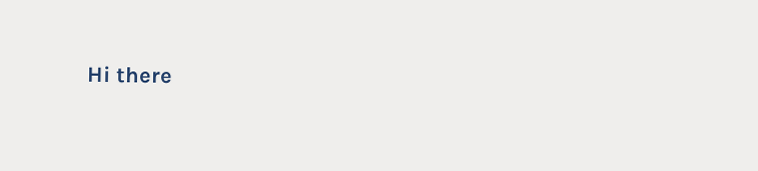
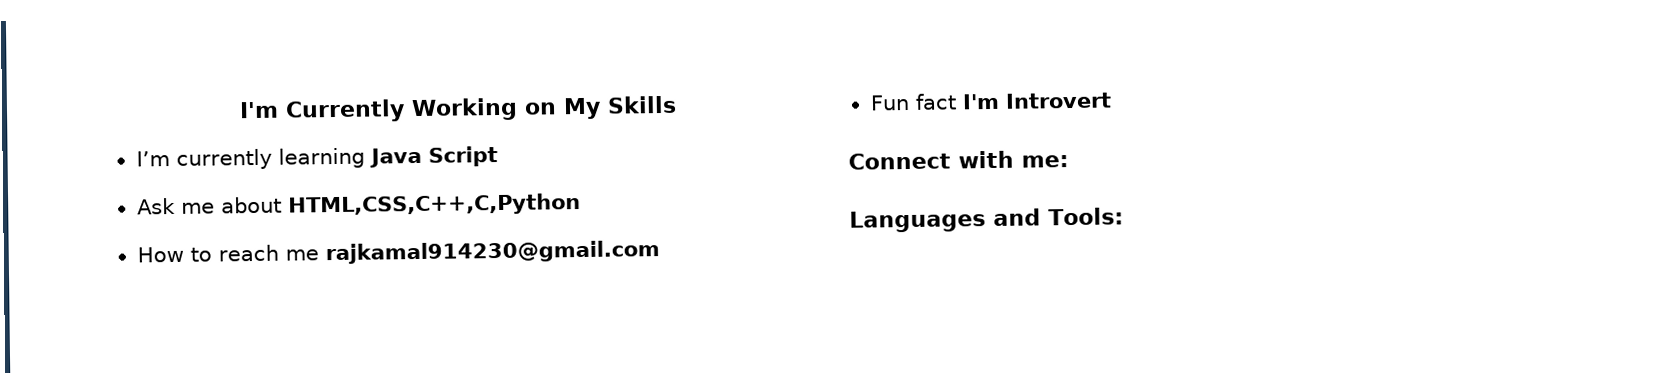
[87,65,173,84] Hi there -> [239,95,677,123] [135,146,498,170] [136,193,581,217] [136,240,660,265] [869,92,1112,111] [848,150,1069,170] [849,207,1124,233] I'm Currently Working on My Skills // I’m currently learning Java Script // Ask me about HTML,CSS,C++,C,Python // How to reach me rajkamal914230@gmail.com // Fun fact I'm Introvert // Connect with me: // Languages and Tools:

